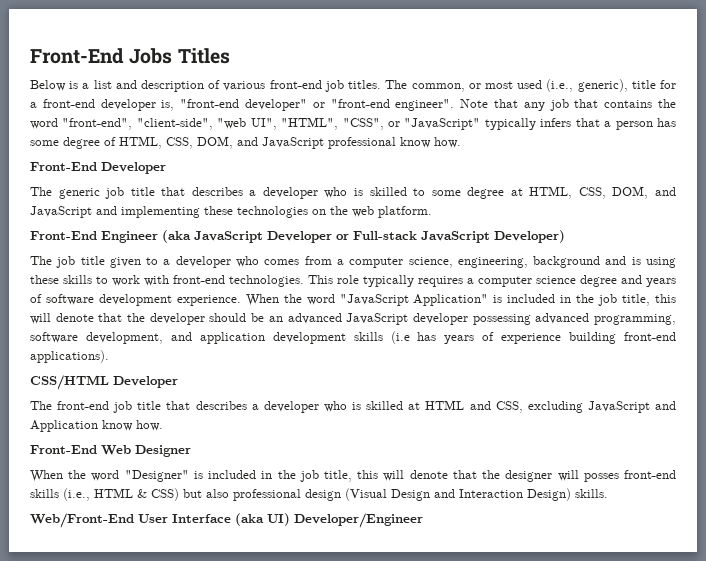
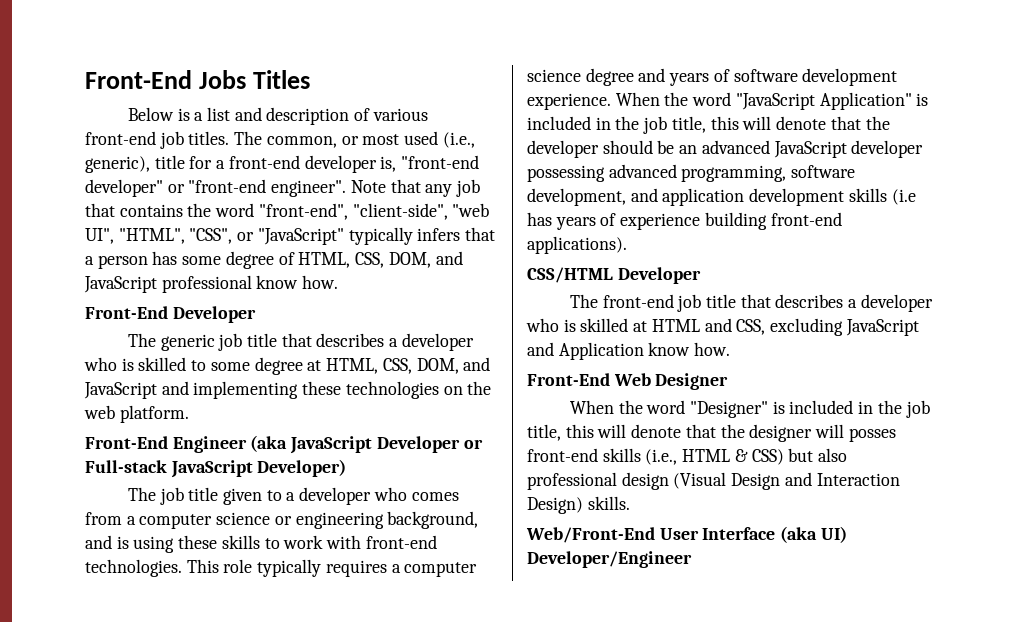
[408,256,601,268] science, engineering, background -> [216,511,479,529] science or engineering background,

